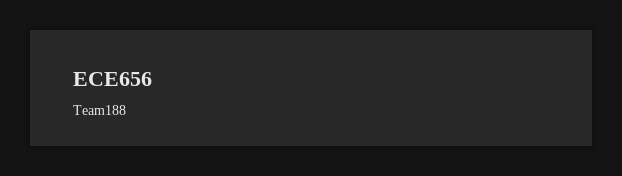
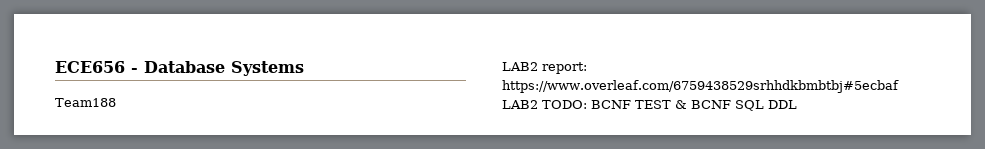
[73,105,126,115] // Team188 -> [131,61,304,76] [55,98,116,107] [502,62,587,74] [502,80,899,93] [502,100,797,111] - Database Systems // Team188 // LAB2 report: https://www.overleaf.com/6759438529srhhdkbmbtbj#5ecbaf LAB2 TODO: BCNF TEST & BCNF SQL DDL

